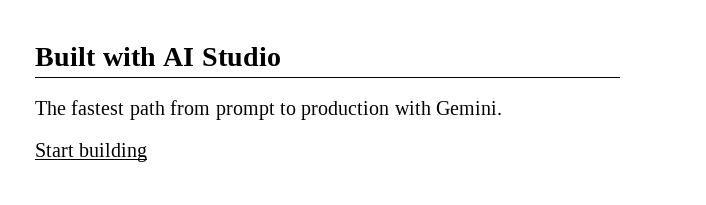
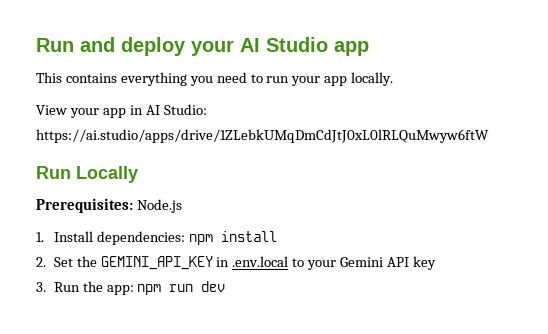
[35,47,281,66] [35,100,503,120] [35,143,148,162] Built with AI Studio // The fastest path from prompt to production with Gemini. // Start building -> [36,37,369,56] [36,72,394,86] [36,104,207,118] [36,129,489,143] [36,166,138,183] [36,198,182,213] [36,231,277,245] [36,256,436,270] [36,281,226,295] Run and deploy your AI Studio app // This contains everything you need to run your app locally. // View your app in AI Studio: https://ai.studio/apps/drive/1ZLebkUMqDmCdJtJ0xL0lRLQuMwyw6ftW // Run Locally // Prerequisites: Node.js // 1. Install dependencies: npm install // 2. Set the GEMINI_API_KEY in .env.local to your Gemini API key // 3. Run the app: npm run dev

